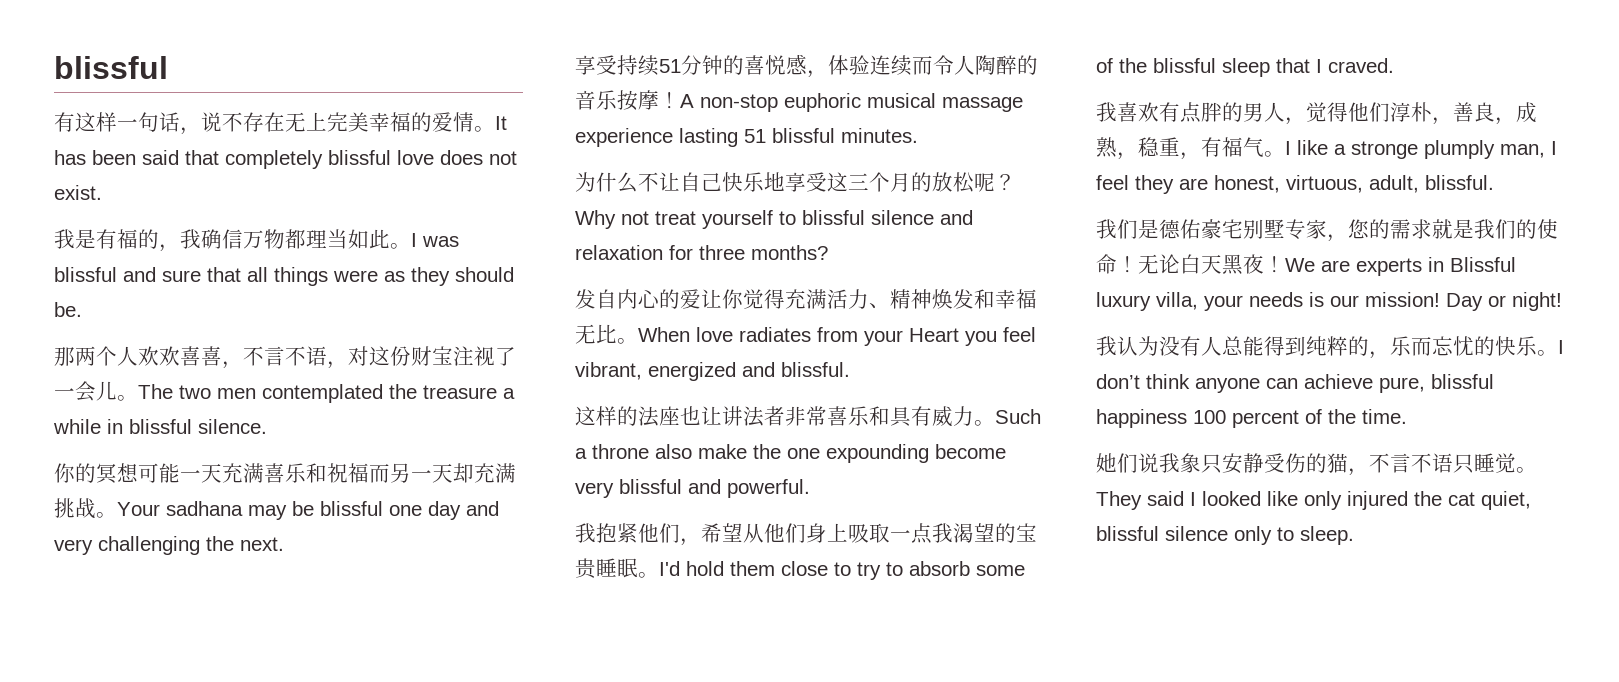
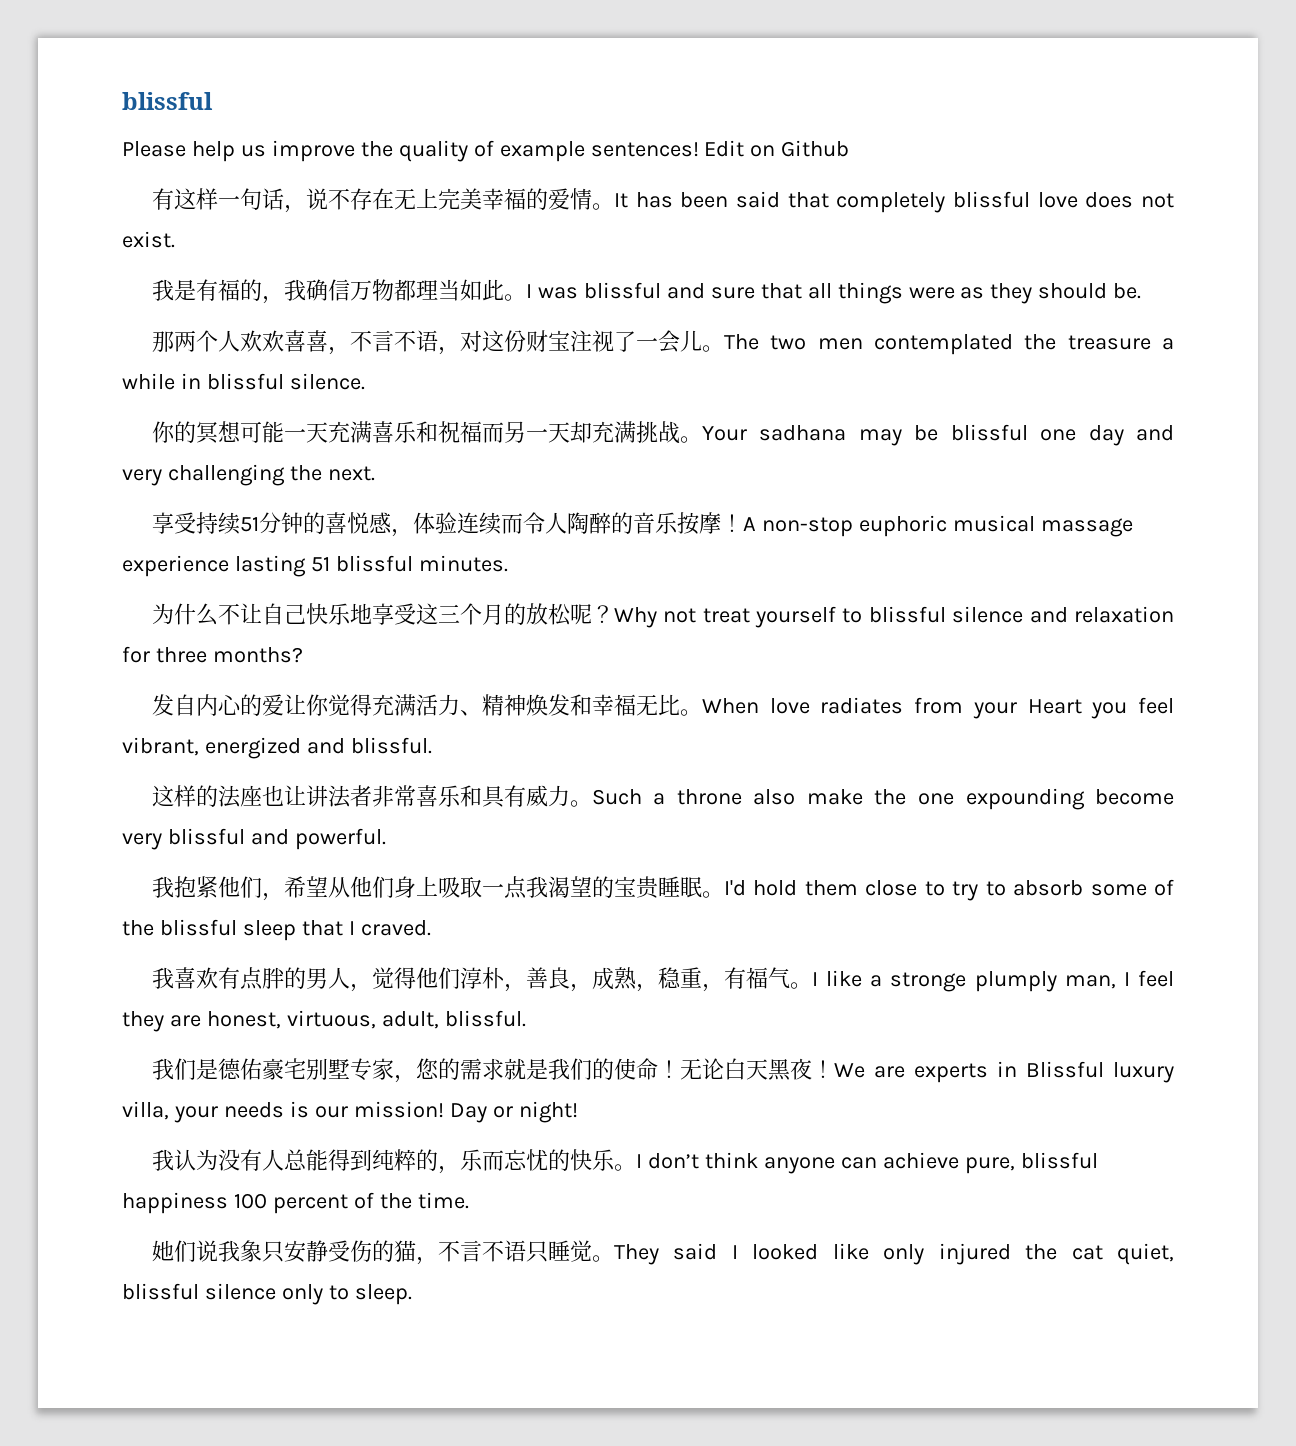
[54,56,168,79] blissful -> [122,92,213,110] [122,140,850,162] blissful // Please help us improve the quality of example sentences! Edit on Github

